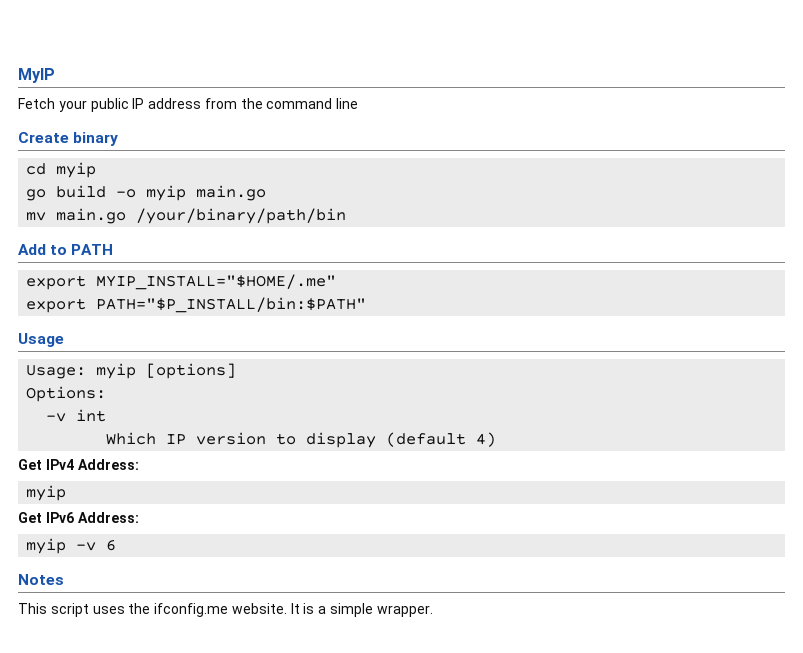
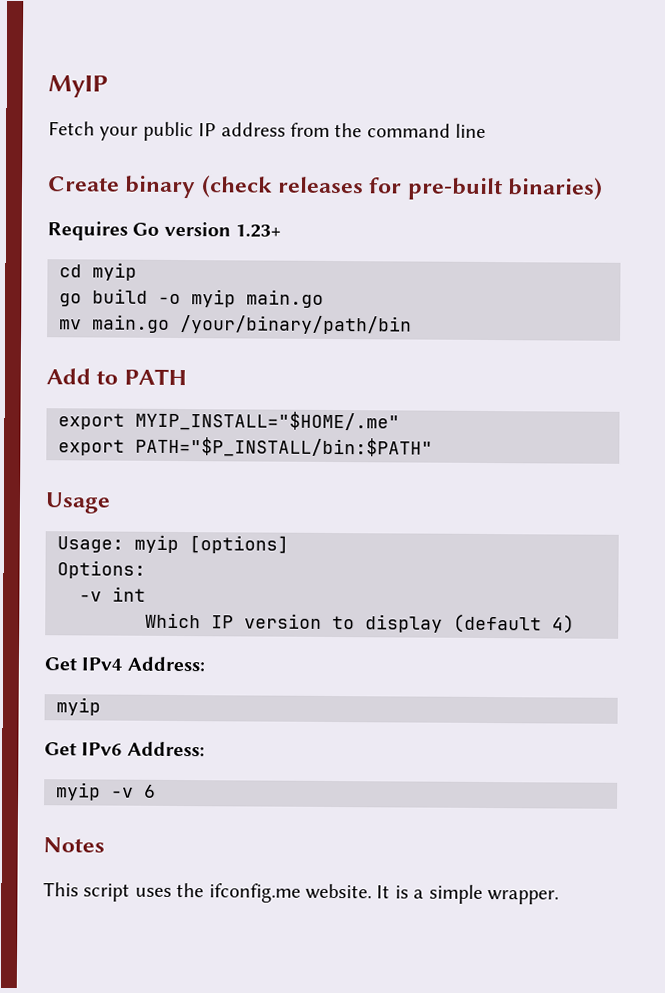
(119, 139) none -> [200,175,604,201] [47,221,282,241] (check releases for pre-built binaries) // Requires Go version 1.23+

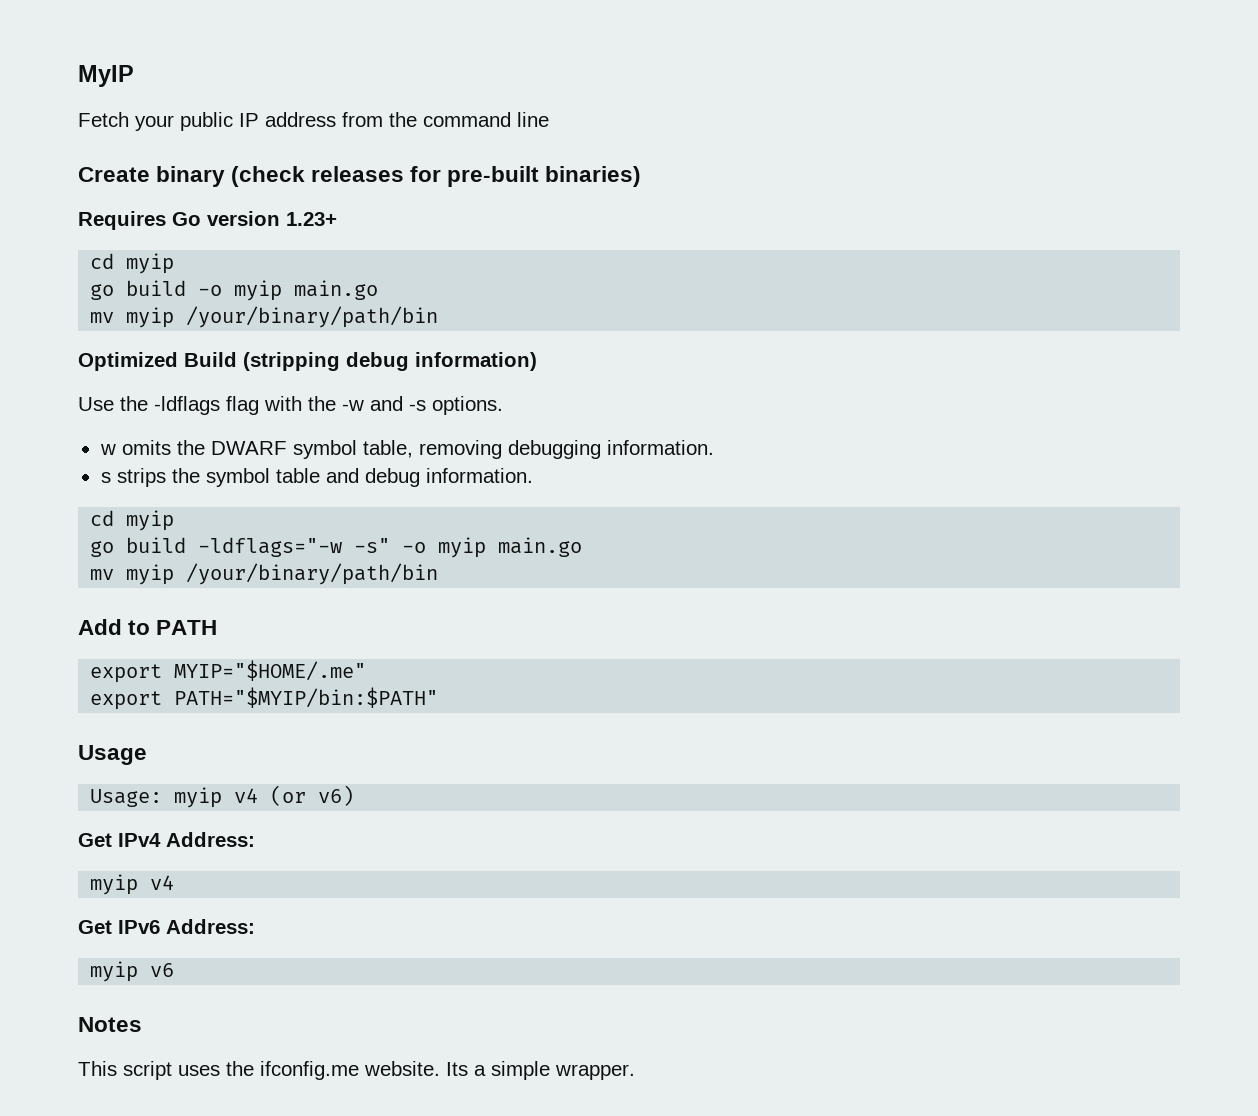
[92,314,170,333] main.go -> [126,306,439,328] [78,352,537,371] [78,396,503,415] [99,440,714,459] [100,468,533,487] [90,510,175,531] [90,537,583,558] [90,564,175,585] myip /your/binary/path/bin // Optimized Build (stripping debug information) // Use the -ldflags flag with the -w and -s options. // w omits the DWARF symbol table, removing debugging information. // s strips the symbol table and debug information. // cd myip // go build -ldflags="-w -s" -o myip main.go // mv myip
[135,410,400,432] [58,436,433,458] MYIP_INSTALL="$HOME/.me" // export PATH="$P_INSTALL/bin:$PATH" -> [174,660,367,681] [90,687,439,710] MYIP="$HOME/.me" // export PATH="$MYIP/bin:$PATH"
[189,535,289,554] [57,560,146,579] [79,586,146,602] [145,612,575,634] [options] // Options: // -v int // Which IP version to display (default 4) -> [234,785,355,806] v4 (or v6)
(101, 706) none -> [150,875,175,890] v4
[111,784,156,798] -v 6 -> [150,963,175,977] v6
[376,885,409,899] It is -> [446,1062,468,1076] Its

